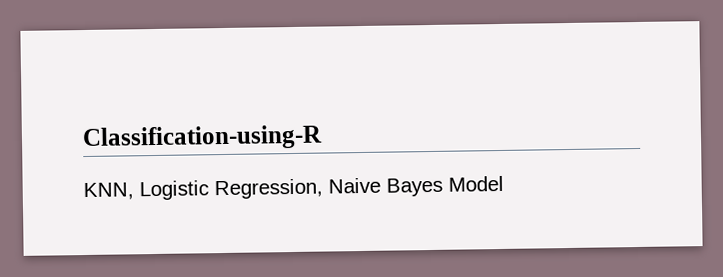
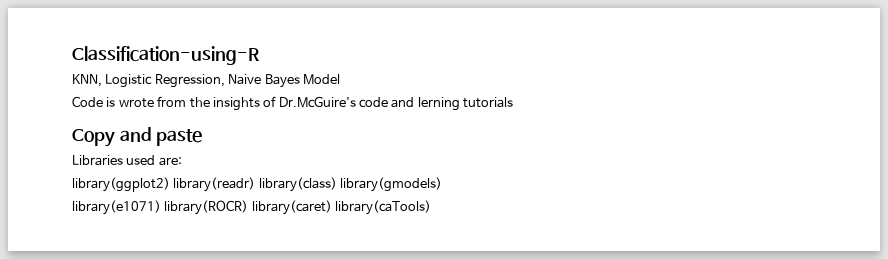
(504, 183) none -> [72,96,514,111] [72,127,203,147] [72,155,182,166] [72,177,443,192] [72,200,432,215] // Code is wrote from the insights of Dr.McGuire's code and lerning tutorials // Copy and paste // Libraries used are: // library(ggplot2) library(readr) library(class) library(gmodels) // library(e1071) library(ROCR) library(caret) library(caTools)

